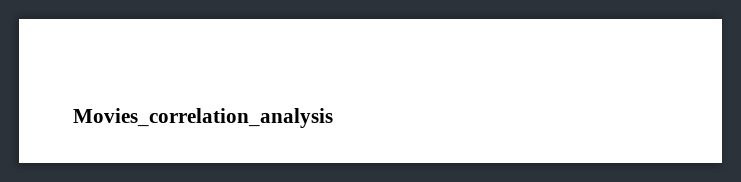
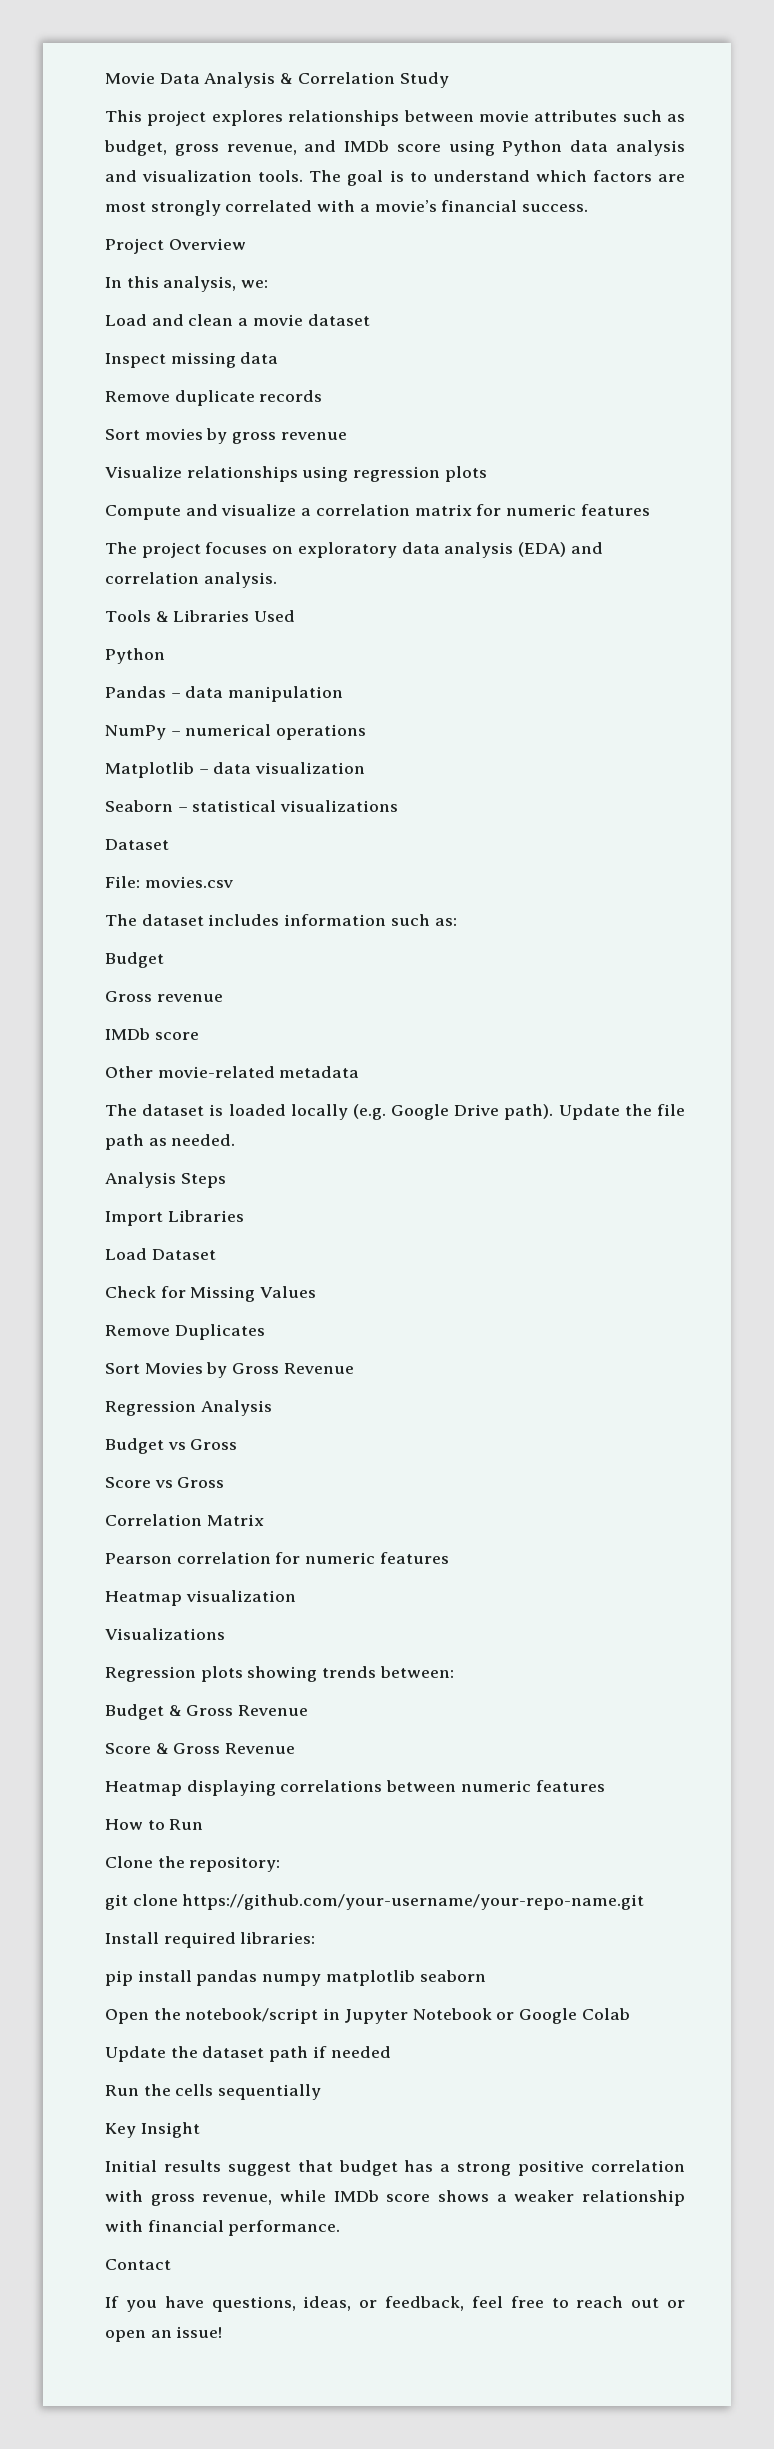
[73,108,333,128] Movies_correlation_analysis -> [105,72,449,88] [105,110,685,126] [104,140,685,156] [105,170,686,186] [105,200,589,216] [105,238,246,254] [105,276,269,292] [105,314,370,326] [105,352,279,368] [105,390,323,406] [105,428,347,444] [105,466,487,482] [105,504,650,520] [105,542,603,558] [105,572,277,588] [105,610,296,622] [105,648,165,664] [105,686,344,702] [105,724,367,740] [105,762,366,778] [105,800,399,812] [105,839,169,850] [105,876,233,888] [105,914,457,926] [105,952,164,968] [105,991,223,1002] [105,1028,199,1040] [105,1066,360,1078] [105,1104,685,1120] [105,1134,236,1150] [105,1172,226,1188] [105,1210,244,1226] [105,1248,216,1260] [105,1286,317,1302] [105,1324,265,1340] [105,1362,354,1378] [105,1400,272,1416] [105,1438,238,1454] [105,1477,225,1488] [105,1514,264,1526] [105,1552,449,1564] [105,1590,296,1606] [105,1628,225,1640] [105,1666,454,1682] [105,1704,309,1720] [105,1743,296,1754] [105,1780,605,1796] [105,1819,204,1830] [105,1856,281,1872] [105,1894,645,1910] [105,1932,316,1948] [105,1970,486,1986] [105,2008,630,2024] [105,2046,391,2062] [105,2084,322,2100] [105,2122,200,2138] [105,2160,686,2176] [105,2190,685,2206] [105,2220,341,2236] [105,2259,171,2270] [105,2296,685,2312] [105,2326,223,2342] Movie Data Analysis & Correlation Study // This project explores relationships between movie attributes such as budget, gross revenue, and IMDb score using Python data analysis and visualization tools. The goal is to understand which factors are most strongly correlated with a movie’s financial success. // Project Overview // In this analysis, we: // Load and clean a movie dataset // Inspect missing data // Remove duplicate records // Sort movies by gross revenue // Visualize relationships using regression plots // Compute and visualize a correlation matrix for numeric features // The project focuses on exploratory data analysis (EDA) and correlation analysis. // Tools & Libraries Used // Python // Pandas – data manipulation // NumPy – numerical operations // Matplotlib – data visualization // Seaborn – statistical visualizations // Dataset // File: movies.csv // The dataset includes information such as: // Budget // Gross revenue // IMDb score // Other movie-related metadata // The dataset is loaded locally (e.g. Google Drive path). Update the file path as needed. // Analysis Steps // Import Libraries // Load Dataset // Check for Missing Values // Remove Duplicates // Sort Movies by Gross Revenue // Regression Analysis // Budget vs Gross // Score vs Gross // Correlation Matrix // Pearson correlation for numeric features // Heatmap visualization // Visualizations // Regression plots showing trends between: // Budget & Gross Revenue // Score & Gross Revenue // Heatmap displaying correlations between numeric features // How to Run // Clone the repository: // git clone https://github.com/your-username/your-repo-name.git // Install required libraries: // pip install pandas numpy matplotlib seaborn // Open the notebook/script in Jupyter Notebook or Google Colab // Update the dataset path if needed // Run the cells sequentially // Key Insight // Initial results suggest that budget has a strong positive correlation with gross revenue, while IMDb score shows a weaker relationship with financial performance. // Contact // If you have questions, ideas, or feedback, feel free to reach out or open an issue!

